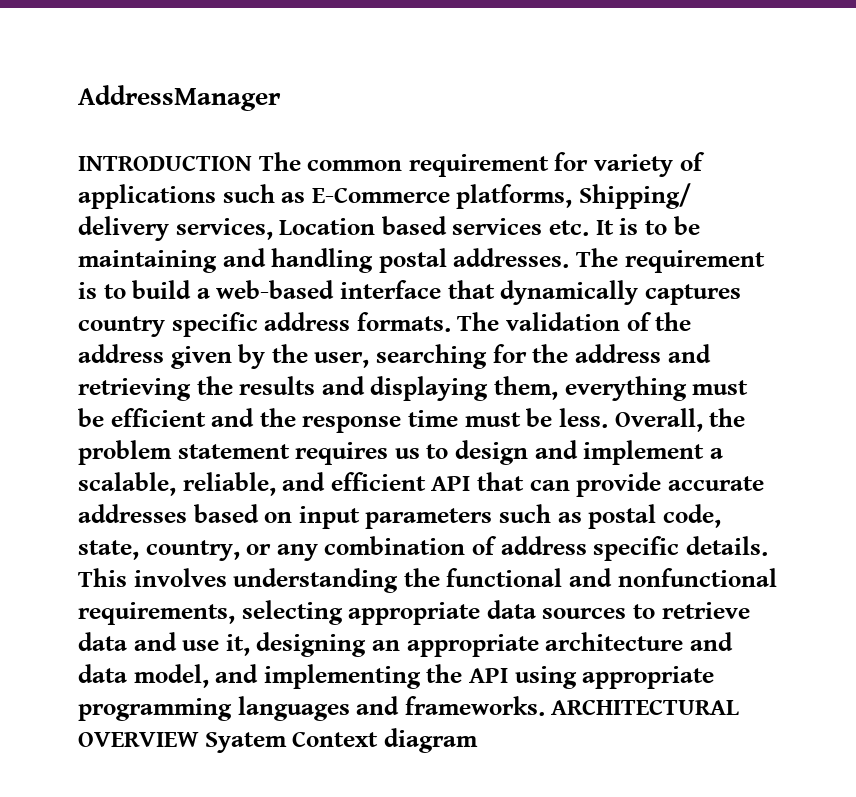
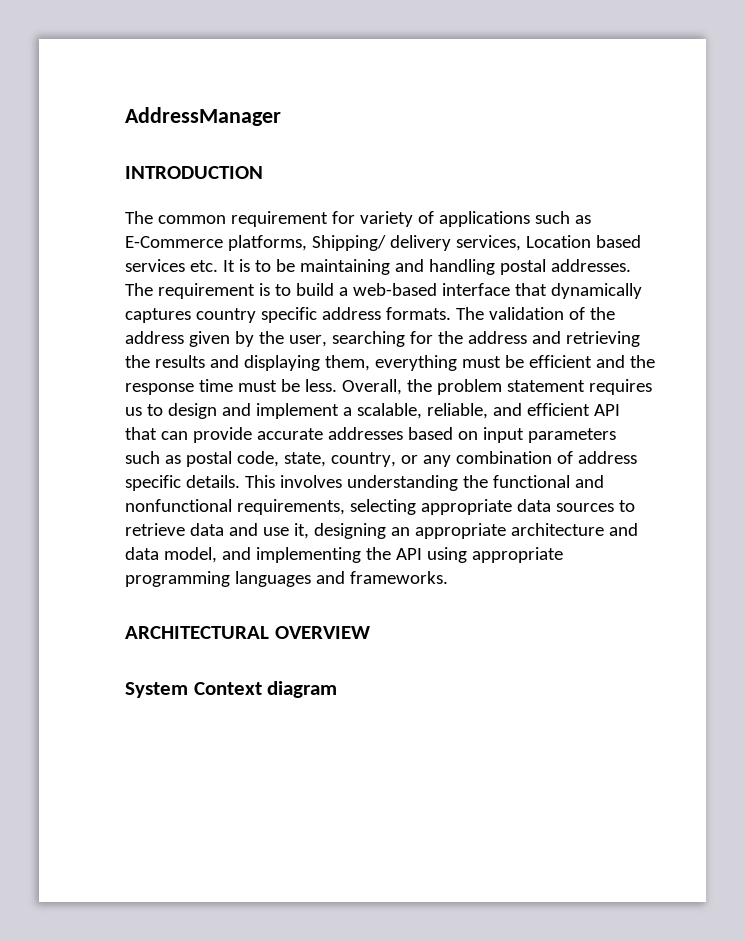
(252, 163) none -> (263, 172) //
(545, 706) none -> (448, 577) //
[204,732,287,753] Syatem -> [125,682,188,698] // System

